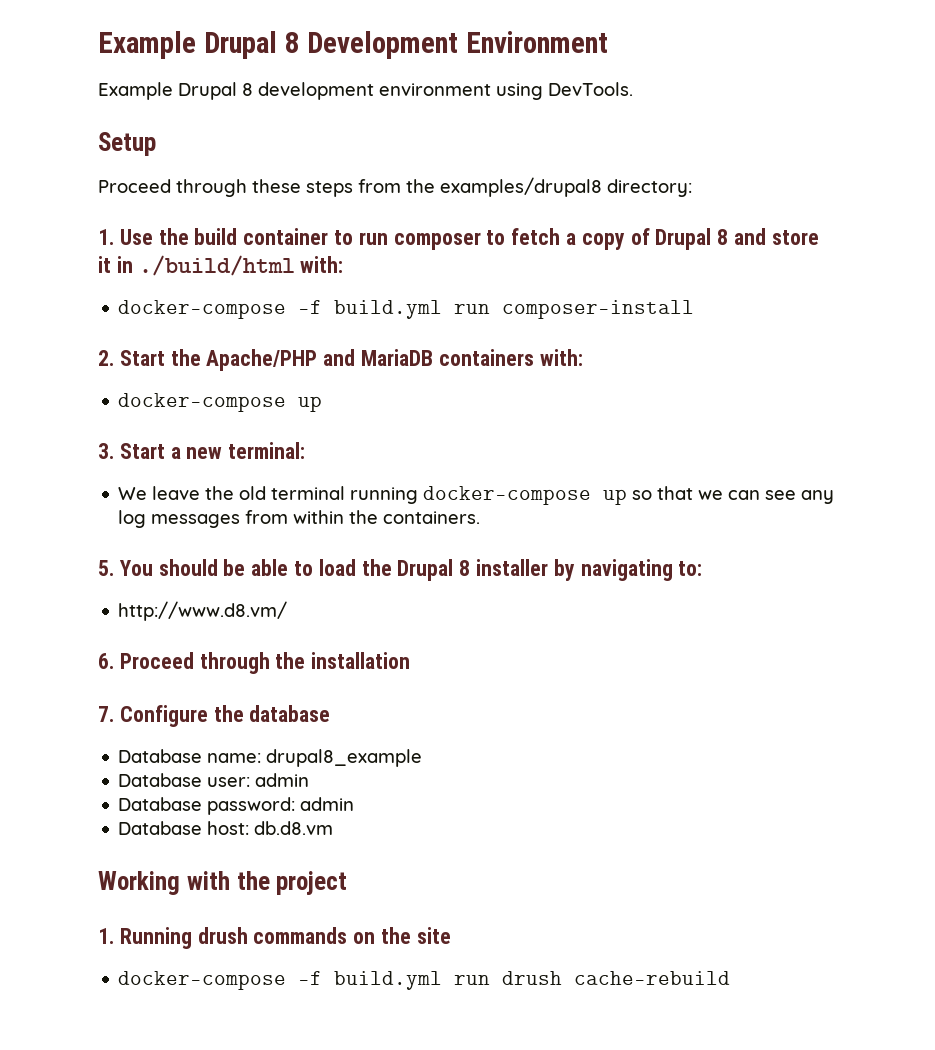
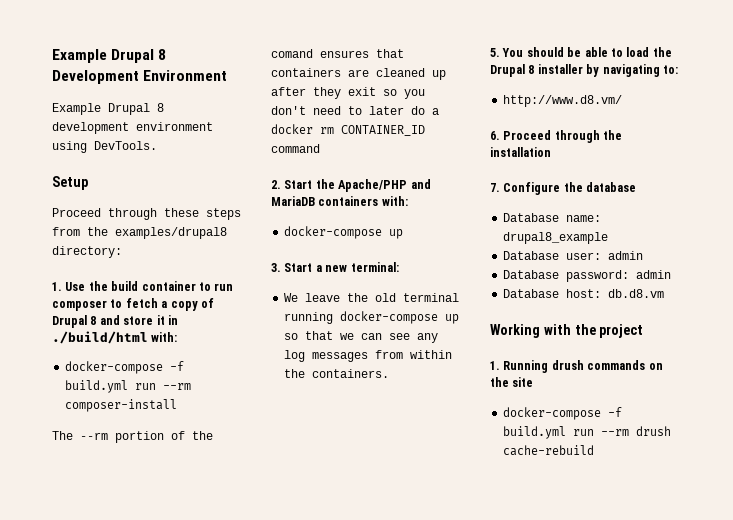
(491, 309) none -> [163,383,192,390] --rm
(695, 309) none -> [52,431,213,443] [271,49,404,58] [271,68,446,80] [271,87,425,99] [271,106,439,115] [271,124,425,136] [271,144,320,153] // The --rm portion of the comand ensures that containers are cleaned up after they exit so you don't need to later do a docker rm CONTAINER_ID command
(491, 980) none -> [601,429,630,436] --rm

